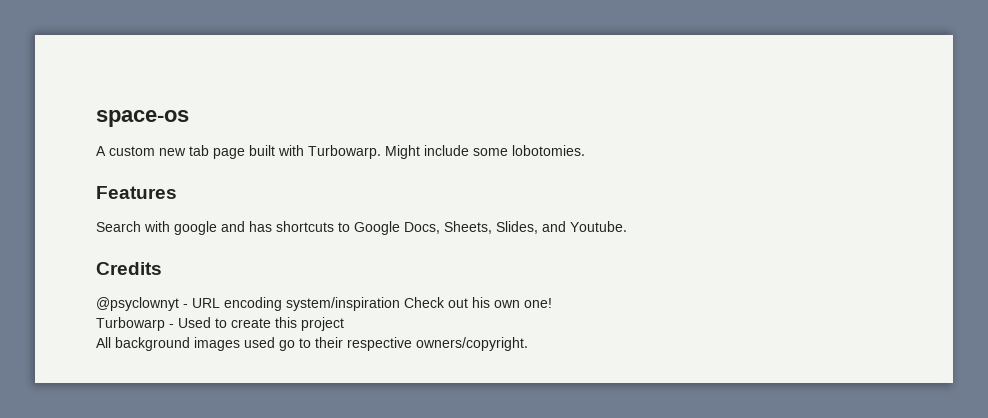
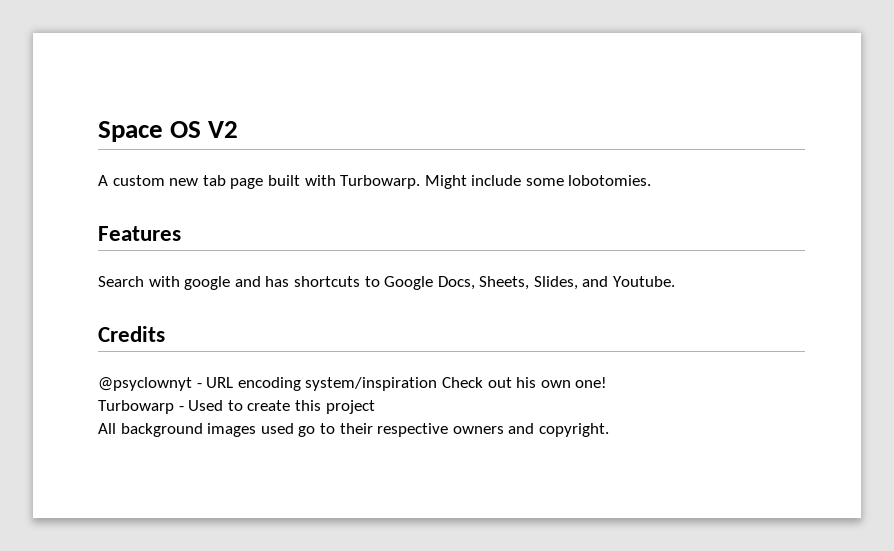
[96,110,189,127] space-os -> [98,121,239,142] Space OS V2
[416,337,528,351] owners/copyright. -> [452,423,609,437] owners and copyright.

